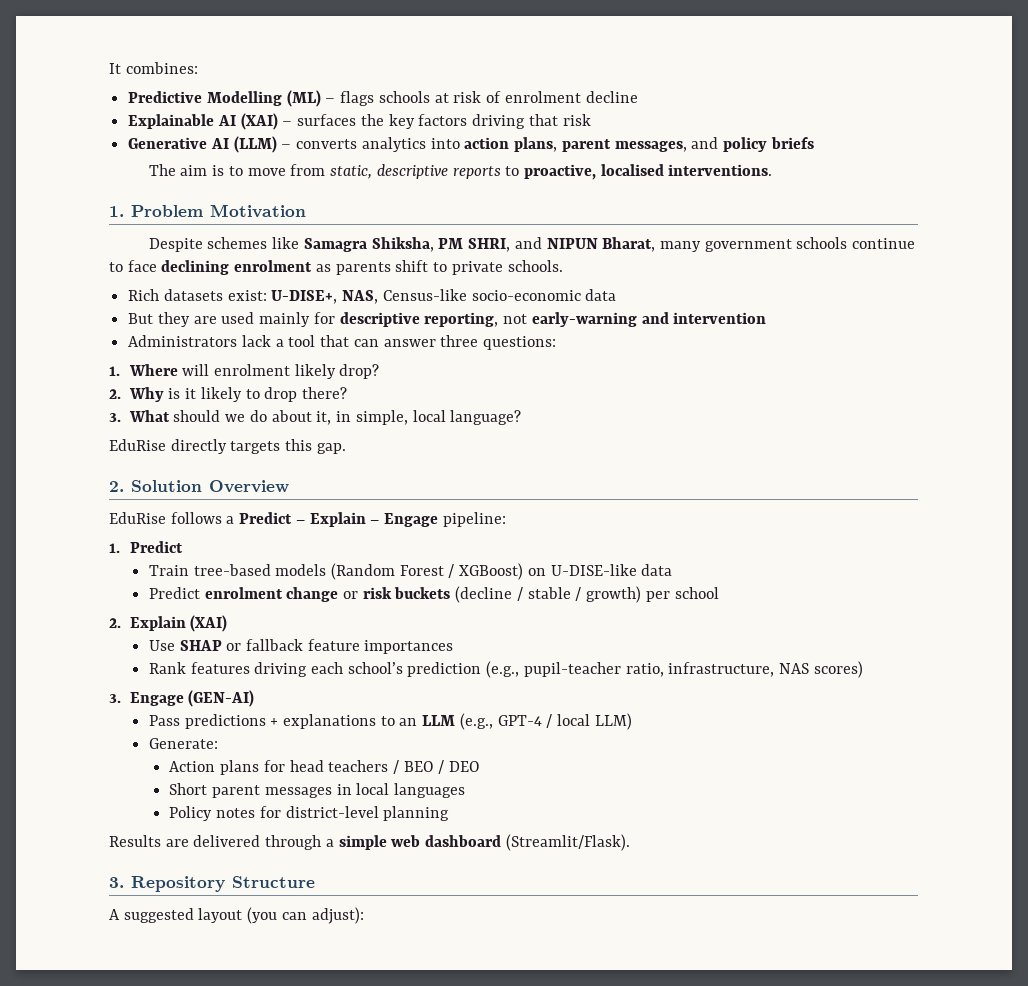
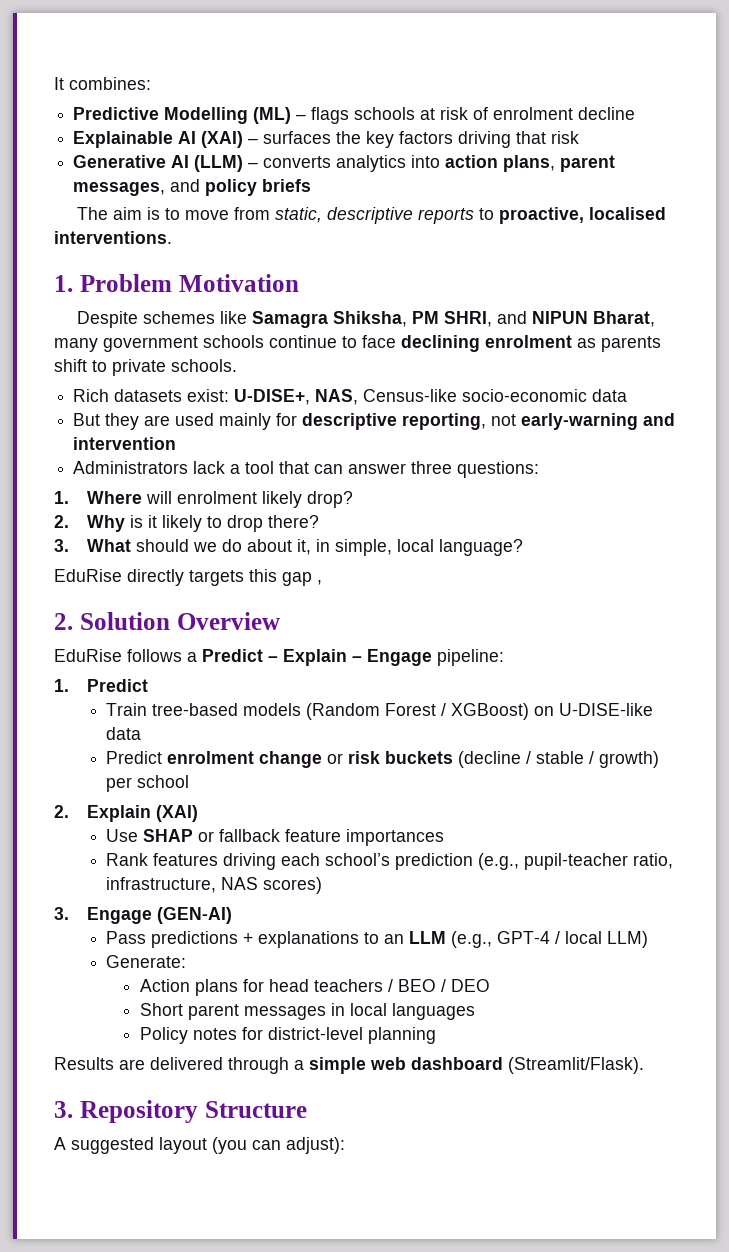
[316,443,346,454] gap. -> [282,572,322,586] gap ,

